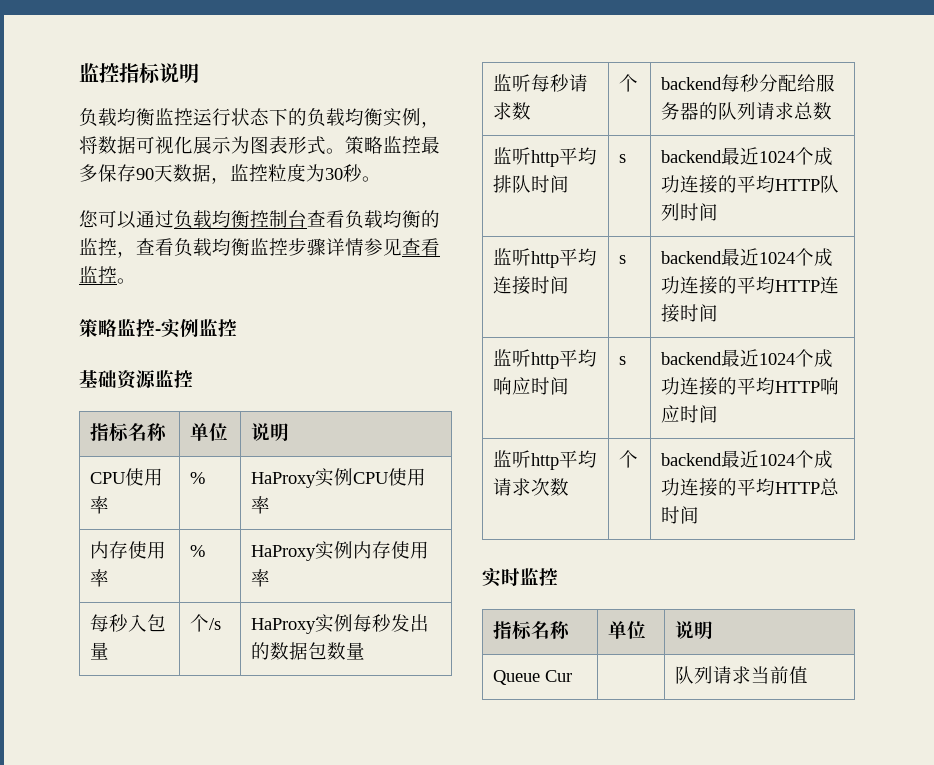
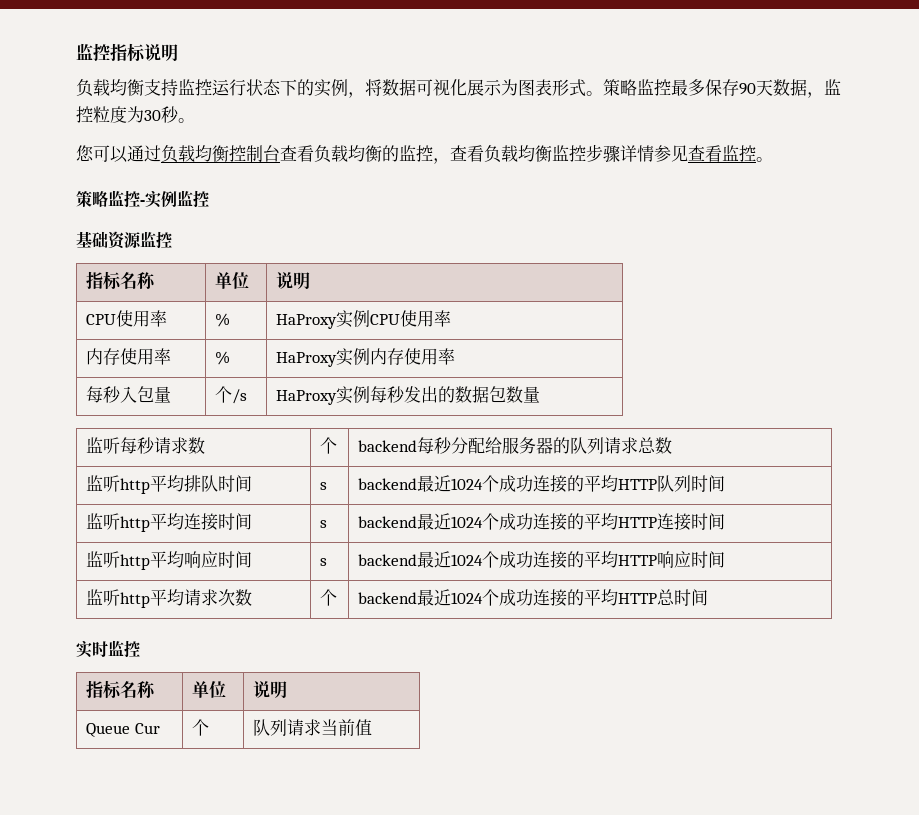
(155, 117) none -> [144,79,178,96] 支持
[307,108,383,127] 负载均衡 -> (314, 87) none
(572, 676) none -> [191,719,209,736] 个

